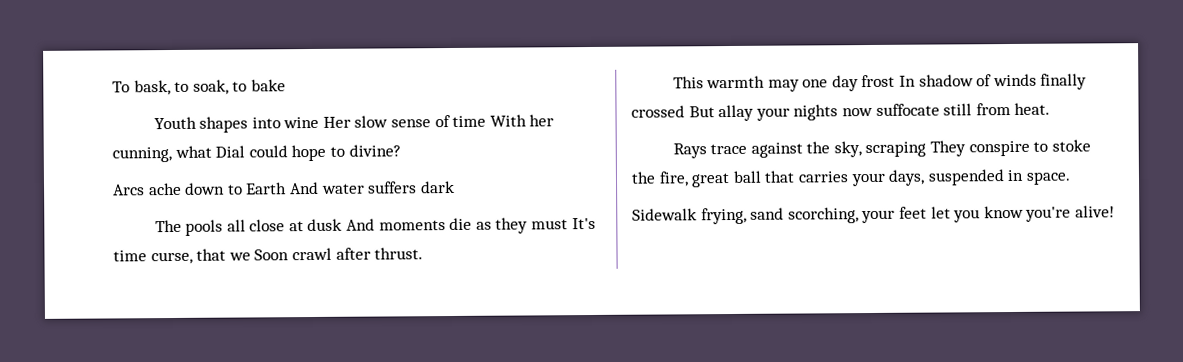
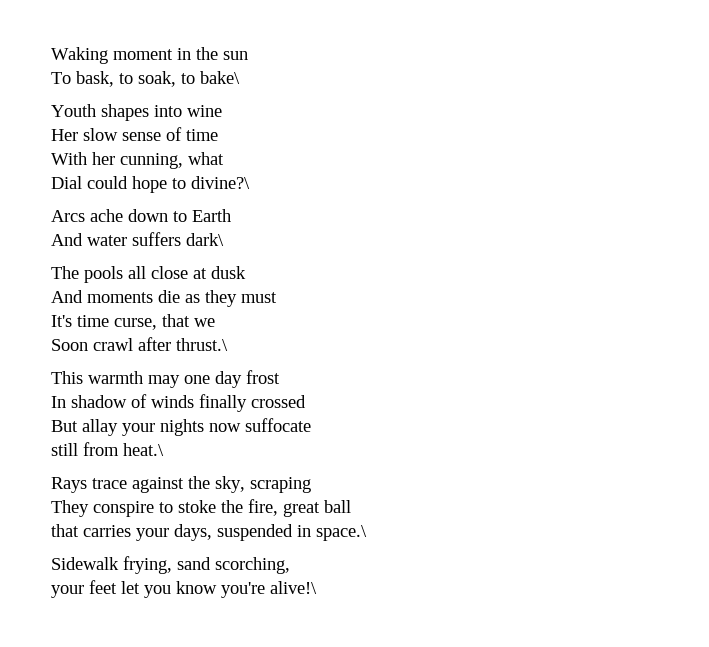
(112, 87) none -> [51,47,248,64] Waking moment in the sun //
[250,79,286,92] bake -> [200,71,240,84] bake\
(320, 122) none -> (222, 111) //
(487, 121) none -> (218, 135) //
(212, 151) none -> (224, 158) //
[348,144,401,157] divine? -> [191,176,250,189] divine?\
(288, 188) none -> (231, 215) //
[419,180,455,194] dark -> [186,233,224,246] dark\
(343, 225) none -> (246, 272) //
(569, 224) none -> (277, 297) //
(251, 256) none -> (215, 322) //
[374,247,424,260] thrust. -> [176,338,228,351] thrust.\
(896, 81) none -> (280, 377) //
(685, 111) none -> (306, 401) //
(940, 109) none -> (311, 425) //
[1014,102,1051,115] heat. -> [123,443,164,456] heat.\
(927, 149) none -> (311, 485) //
(762, 176) none -> (351, 506) //
[1025,171,1071,185] space. -> [316,525,367,541] space.\
(859, 215) none -> (290, 565) //
[1074,205,1115,218] alive! -> [270,581,317,594] alive!\

